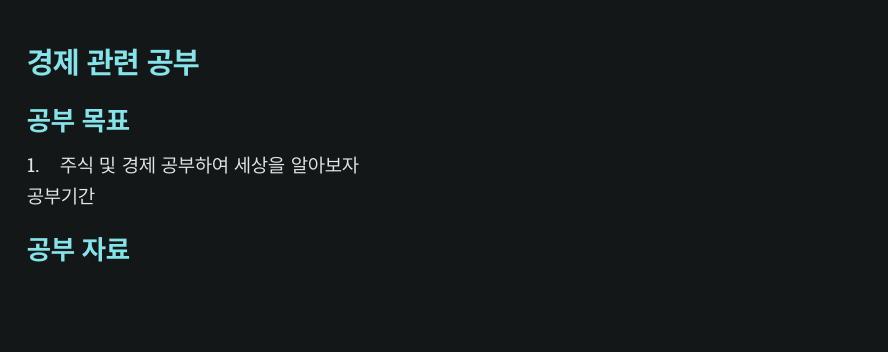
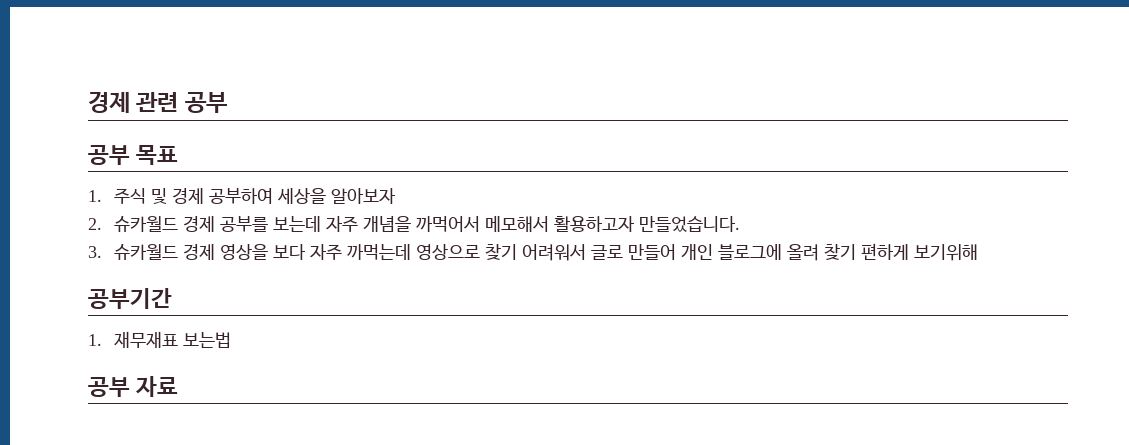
[27,187,95,205] 공부기간 -> [88,216,741,233] [88,243,979,261] [88,288,172,309] [88,331,232,348] 2. 슈카월드 경제 공부를 보는데 자주 개념을 까먹어서 메모해서 활용하고자 만들었습니다. // 3. 슈카월드 경제 영상을 보다 자주 까먹는데 영상으로 찾기 어려워서 글로 만들어 개인 블로그에 올려 찾기 편하게 보기위해 // 공부기간 // 1. 재무재표 보는법

